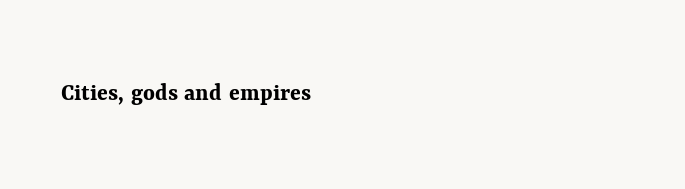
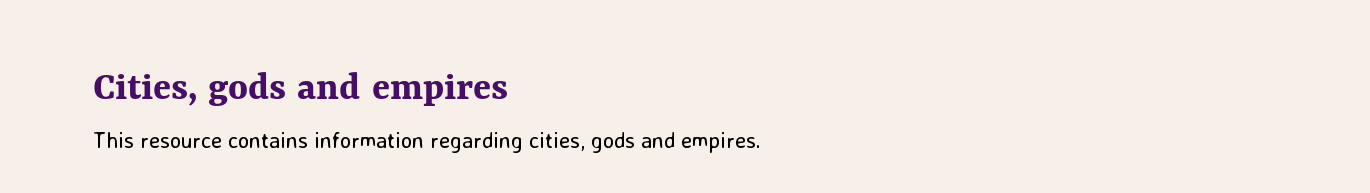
(311, 95) none -> [93,132,761,153] // This resource contains information regarding cities, gods and empires.

